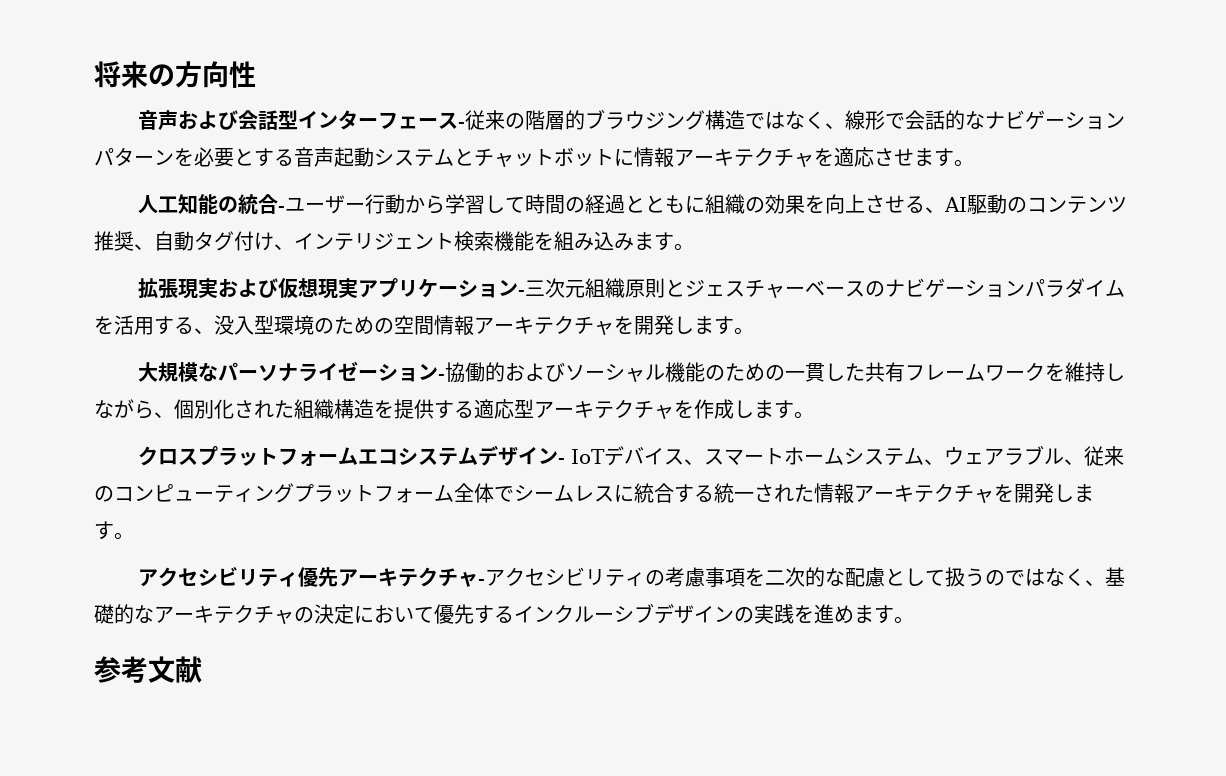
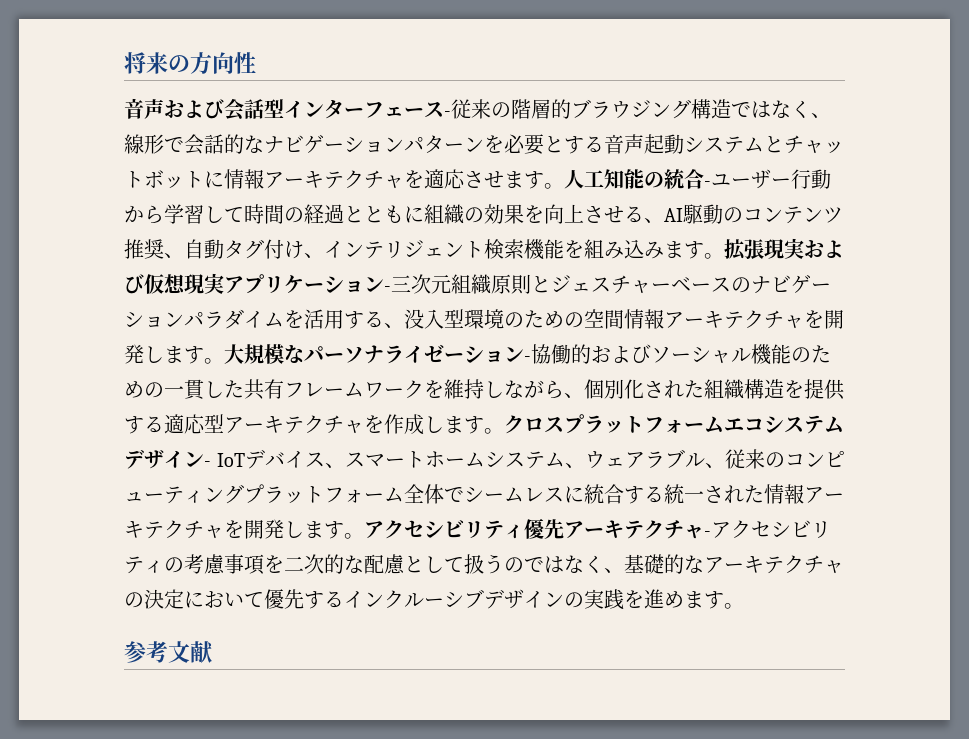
(974, 163) // -> (564, 186) none
(694, 247) // -> (724, 256) none
(754, 331) // -> (224, 361) none
(814, 415) // -> (504, 431) none
(134, 536) // -> (364, 536) none

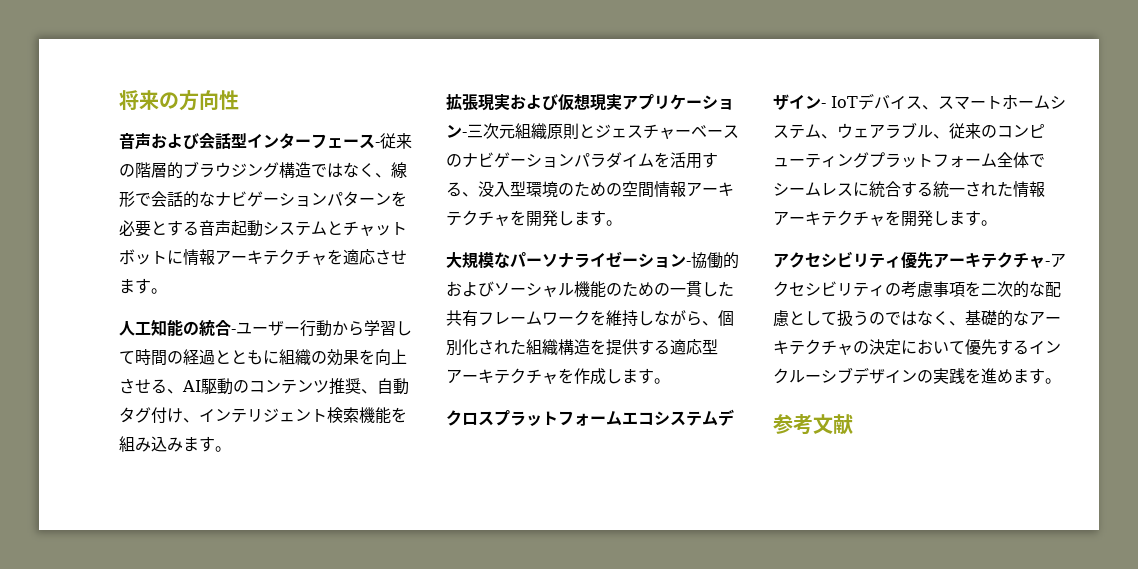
(564, 186) none -> (167, 291) //
(724, 256) none -> (231, 449) //
(224, 361) none -> (622, 223) //
(504, 431) none -> (670, 381) //
(364, 536) none -> (997, 223) //

